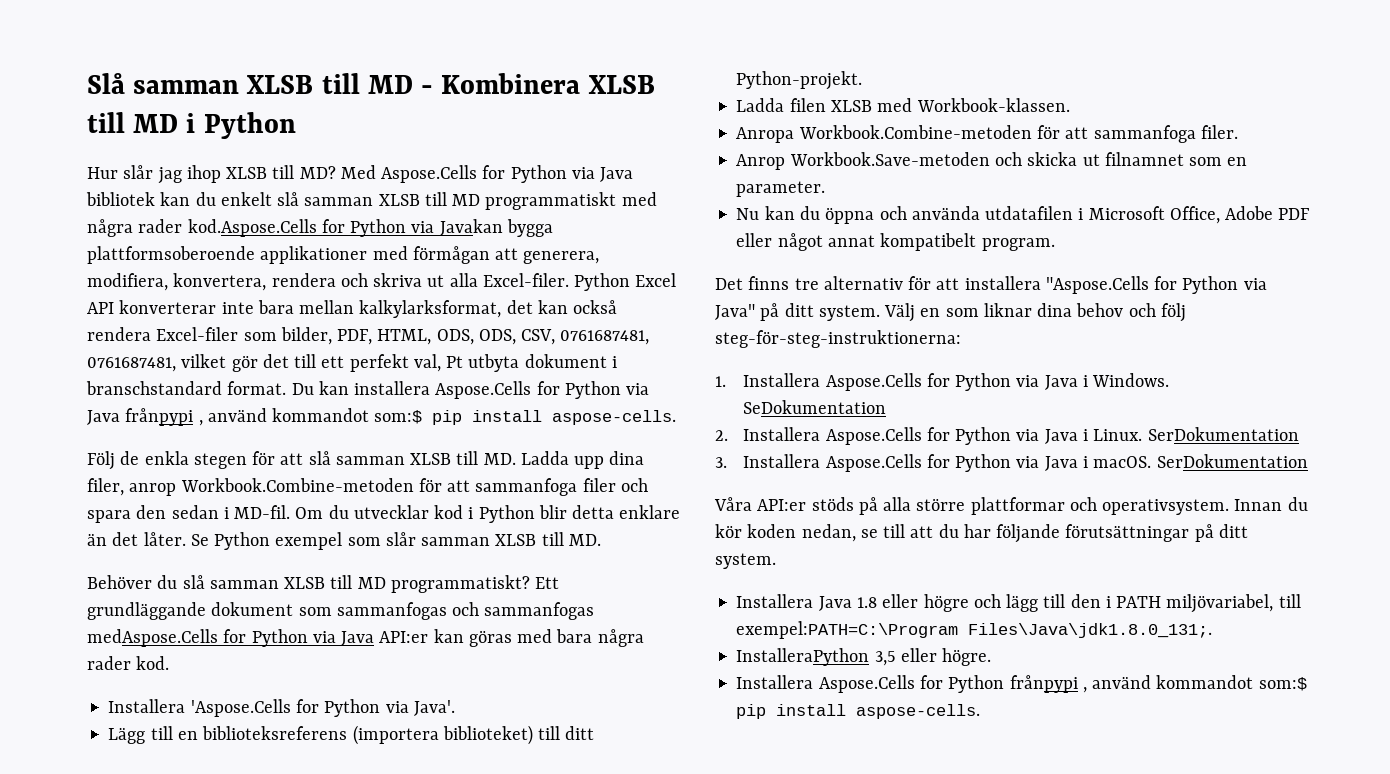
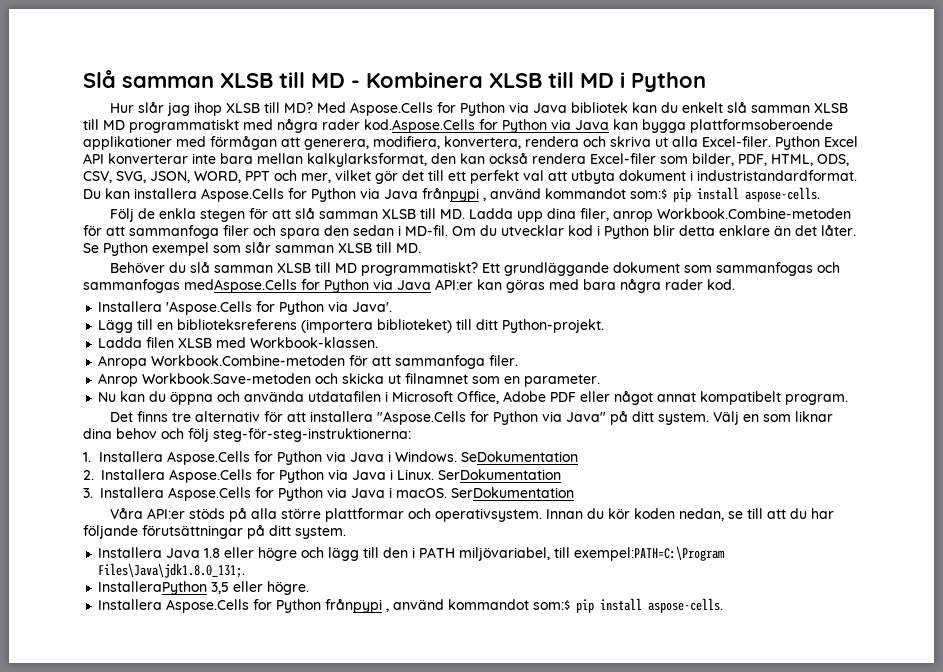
[439,219,503,236] Javakan -> [575,119,638,130] Java kan
[506,300,533,314] det -> [431,153,456,164] den
[478,329,650,345] [87,357,176,372] ODS, CSV, 0761687481, 0761687481, -> [83,170,331,183] CSV, SVG, JSON, WORD, PPT och mer,
[413,354,464,372] val, Pt -> [523,170,567,181] val att
[86,381,287,395] branschstandard format. -> [697,170,857,181] industristandardformat.

